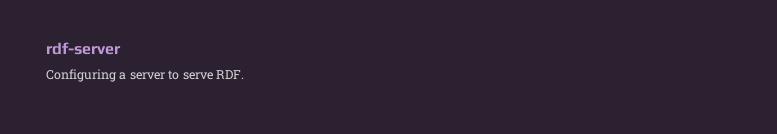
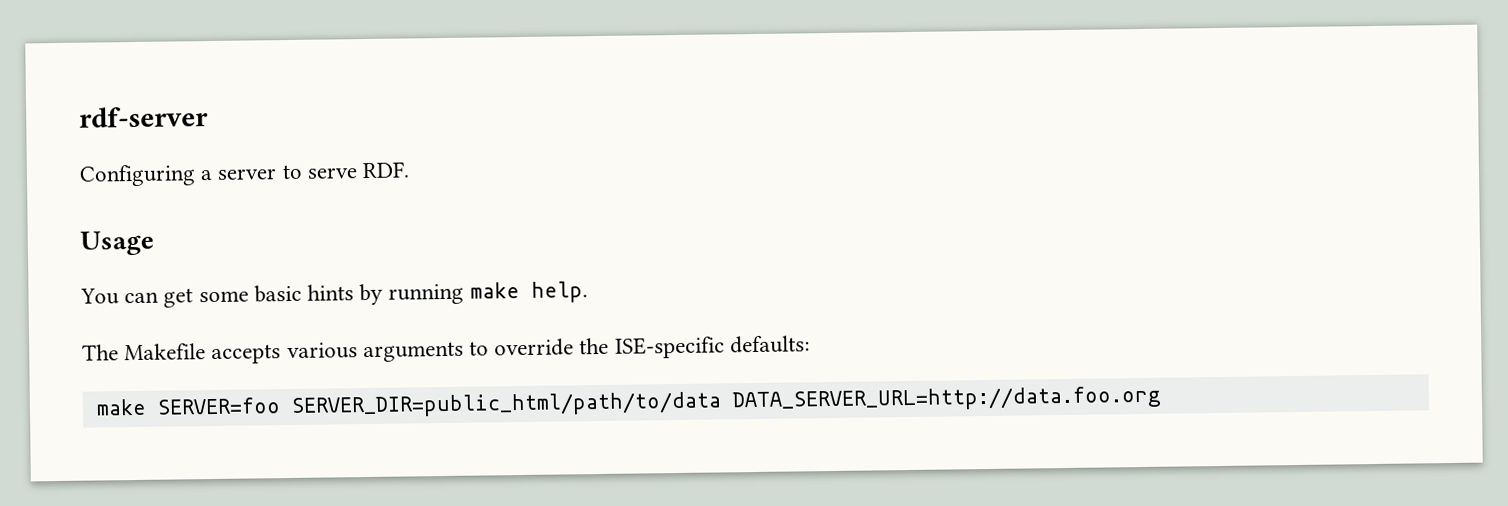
(244, 74) none -> [80,230,154,256] [80,281,588,308] [82,335,810,365] [95,385,1162,418] // Usage // You can get some basic hints by running make help. // The Makefile accepts various arguments to override the ISE-specific defaults: // make SERVER=foo SERVER_DIR=public_html/path/to/data DATA_SERVER_URL=http://data.foo.org

